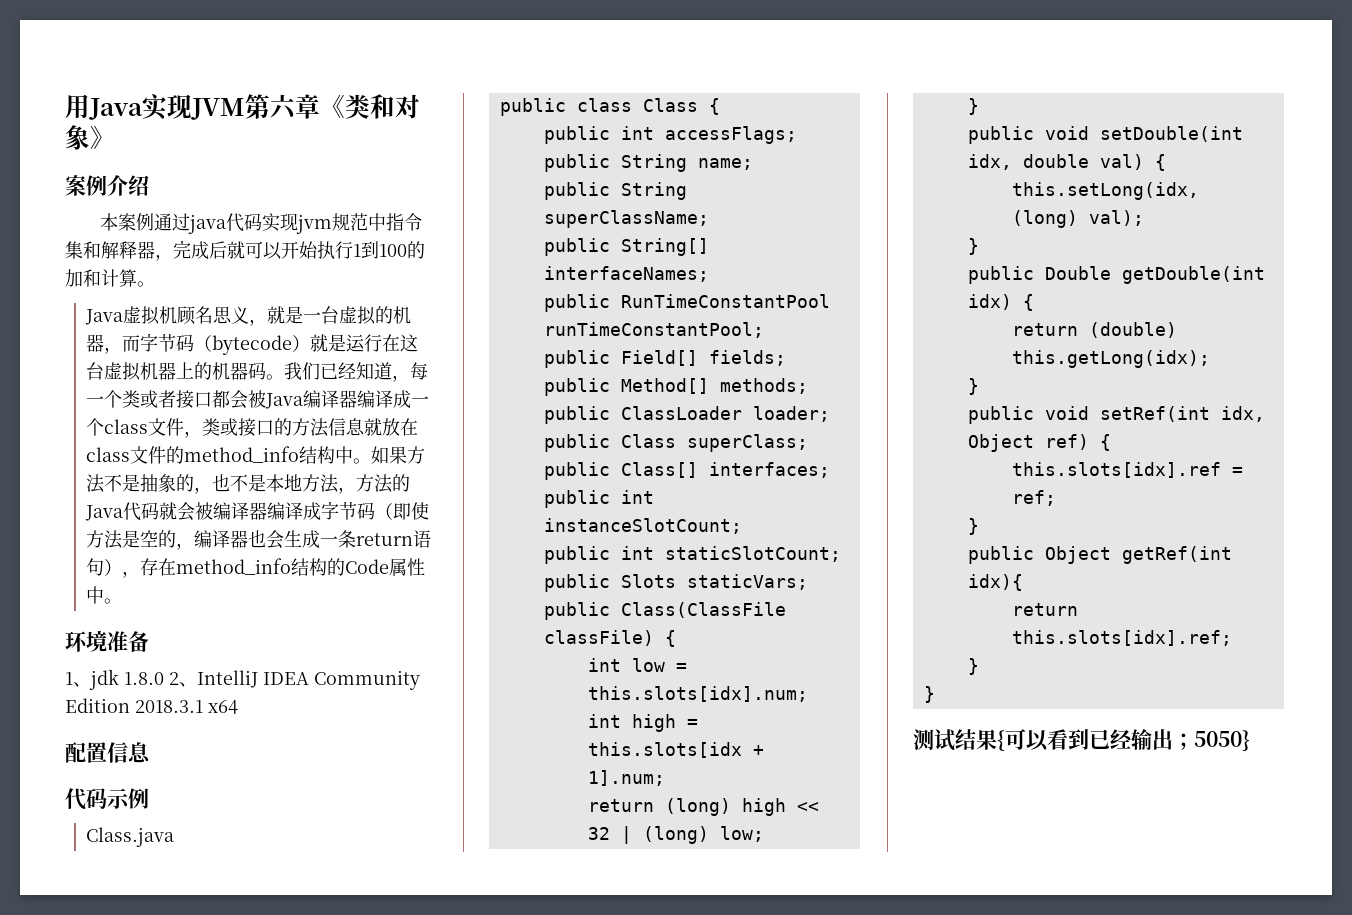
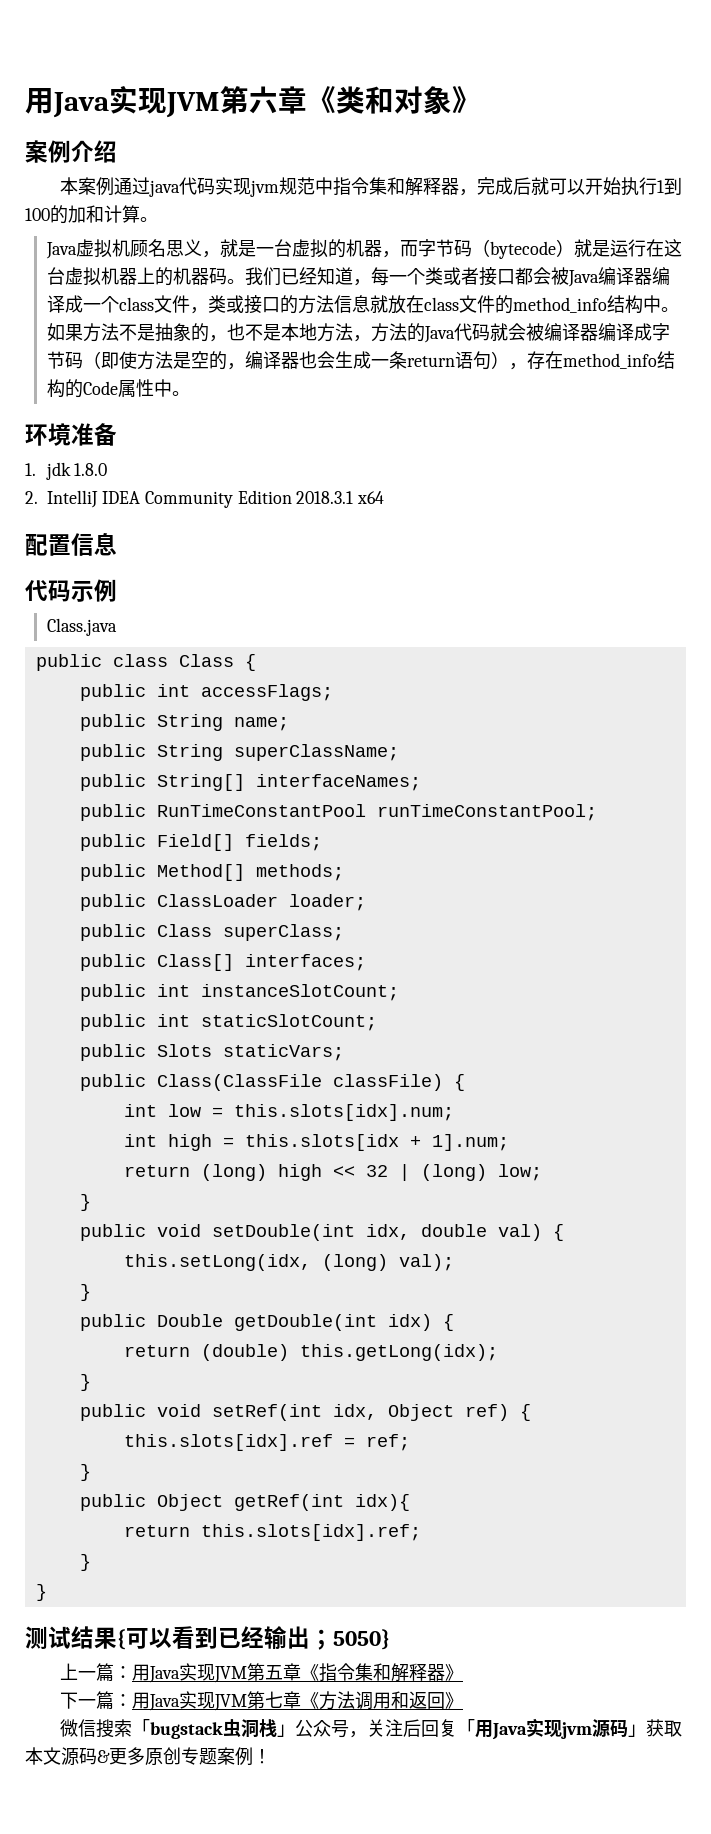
[65,672,91,687] 1、 -> [25,463,36,476] 1.
[169,672,197,687] 2、 -> [25,491,38,504] // 2.
(1250, 740) none -> [60,1663,464,1683] [60,1691,464,1711] [60,1718,683,1740] [25,1747,271,1766] // 上一篇：用Java实现JVM第五章《指令集和解释器》 // 下一篇：用Java实现JVM第七章《方法调用和返回》 // 微信搜索「bugstack虫洞栈」公众号，关注后回复「用Java实现jvm源码」获取本文源码&更多原创专题案例！

